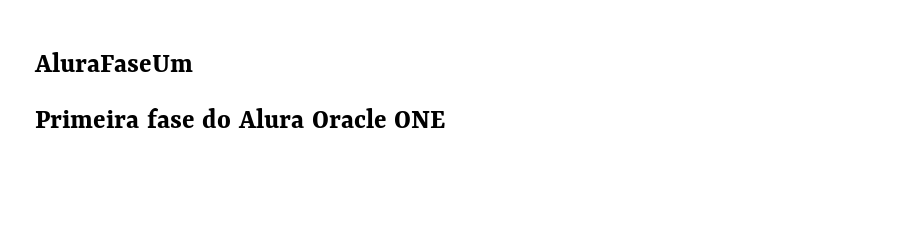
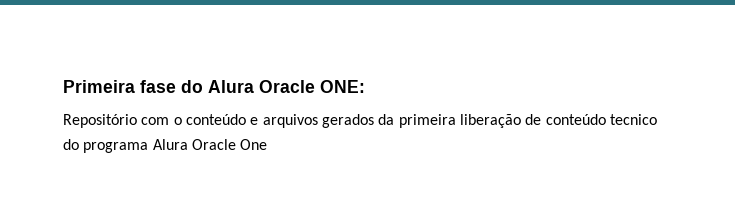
[34,52,193,72] AluraFaseUm // -> (63, 86) none
[394,111,446,128] ONE -> [320,80,365,93] [63,114,657,128] [63,139,268,153] ONE: // Repositório com o conteúdo e arquivos gerados da primeira liberação de conteúdo tecnico do programa Alura Oracle One

